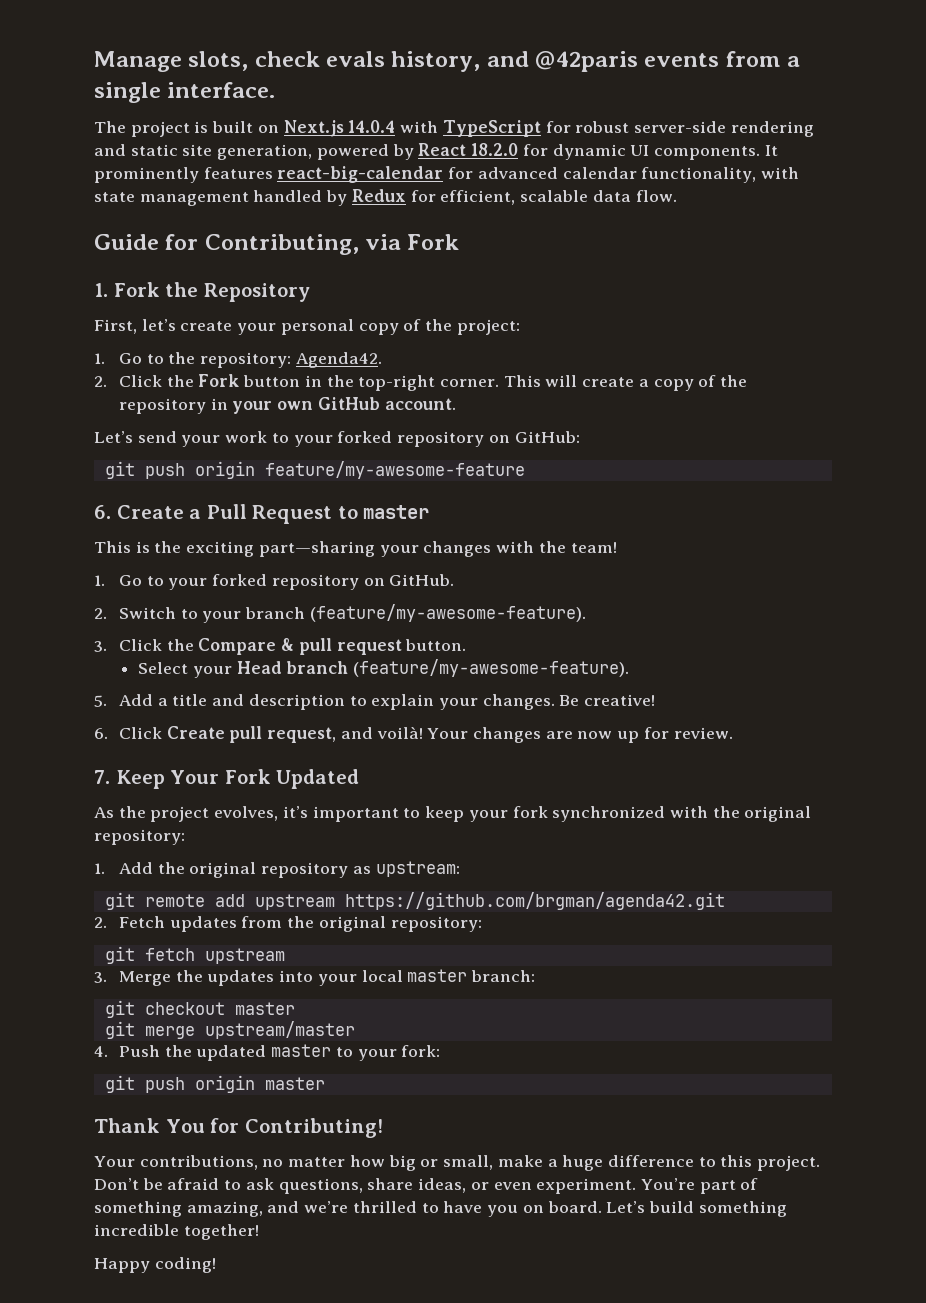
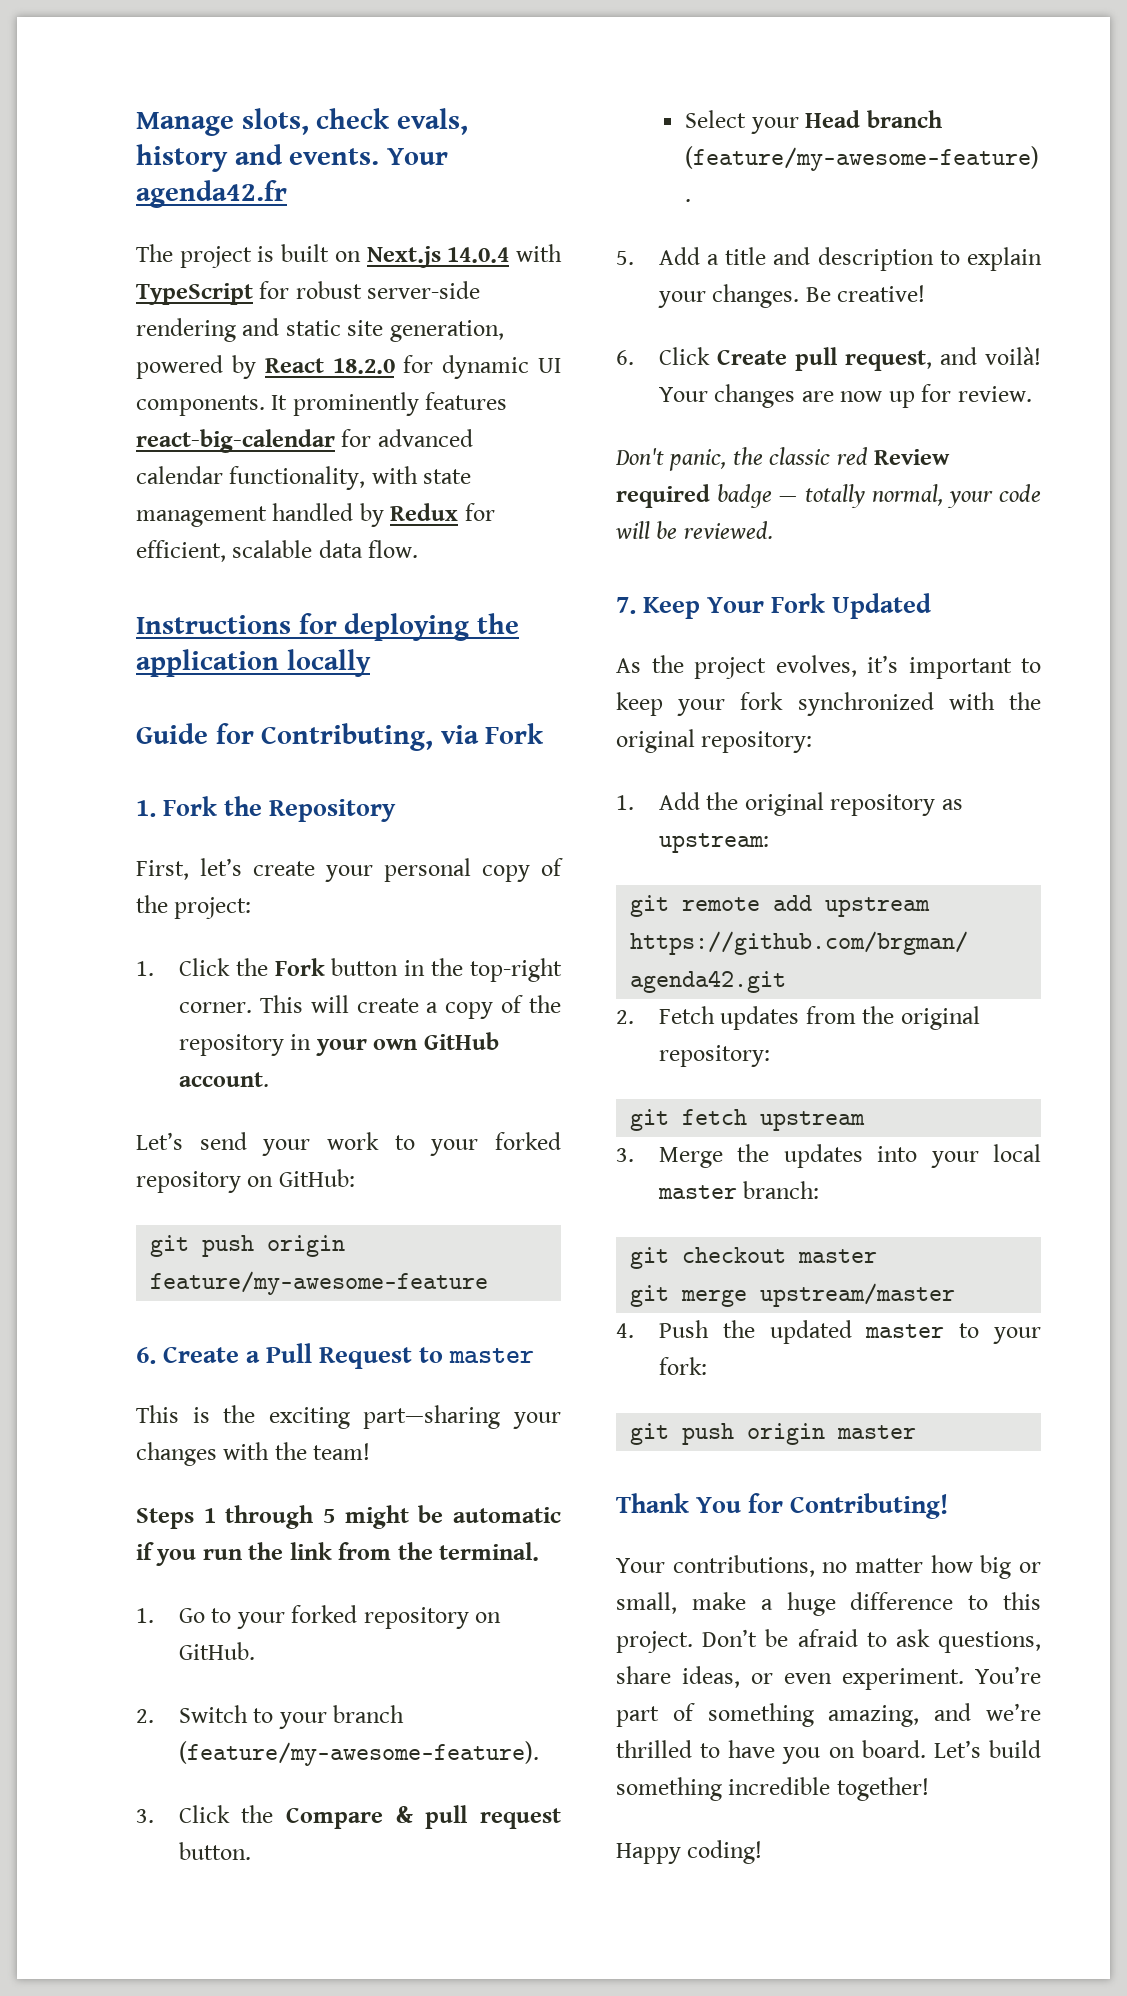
[326,51,801,72] [94,82,276,103] evals history, and @42paris events from a single interface. -> [396,108,468,135] [136,144,448,172] [136,180,287,208] evals, history and events. Your agenda42.fr
(677, 196) none -> [136,613,519,641] [136,649,371,677] // Instructions for deploying the application locally
[118,352,382,368] [94,376,107,387] Go to the repository: Agenda42. // 2. -> (154, 968) none
(617, 547) none -> [136,1505,561,1529] [136,1542,540,1566] // Steps 1 through 5 might be automatic if you run the link from the terminal.
(733, 733) none -> [615,447,951,471] [616,484,1041,508] [615,521,773,539] // Don't panic, the classic red Review required badge — totally normal, your code will be reviewed.

